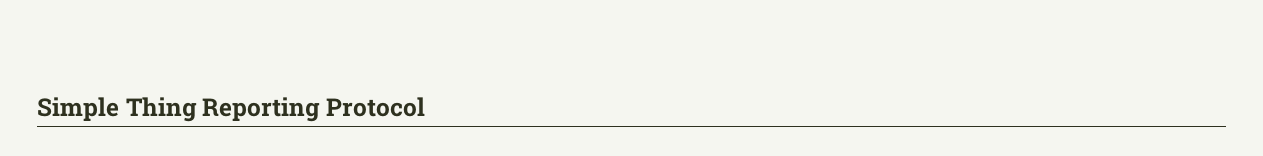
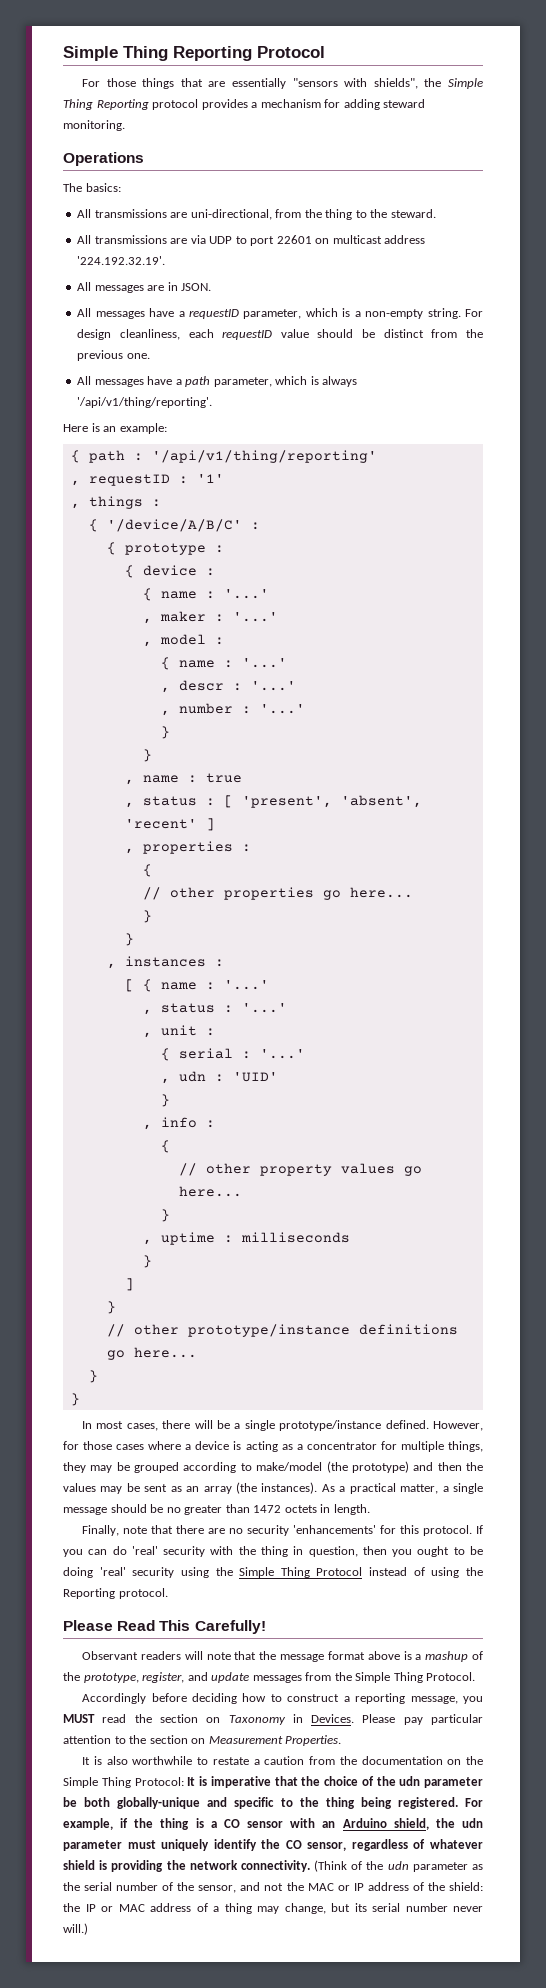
(425, 107) none -> [82,78,483,89] [63,99,426,110] [63,120,125,131] [63,152,144,166] [63,183,121,192] [77,209,436,220] [77,235,426,246] [77,256,166,265] [77,282,212,293] [77,308,484,319] [77,329,483,340] [77,350,150,361] [77,376,358,387] [77,397,213,408] [63,423,167,434] [70,450,377,463] [70,474,224,486] [70,496,161,509] [88,519,260,532] [106,542,224,555] [124,565,215,578] [142,588,269,601] [142,611,278,624] [142,634,224,647] [160,657,287,670] [160,680,296,693] [160,703,305,716] [160,726,170,739] [142,749,152,762] [124,773,242,785] [124,795,422,808] [124,818,215,831] [124,841,251,854] [142,864,152,877] [142,887,413,900] [142,910,152,923] [124,933,134,946] [106,956,224,969] [124,979,269,992] [142,1003,287,1015] [142,1025,215,1038] [160,1048,305,1061] [160,1071,278,1084] [160,1094,170,1107] [142,1117,215,1130] [160,1140,170,1153] [178,1163,422,1176] [178,1186,242,1197] [160,1209,170,1222] [142,1232,350,1245] [142,1255,152,1268] [124,1278,134,1291] [106,1301,116,1314] [106,1324,458,1337] [106,1347,197,1360] [88,1370,98,1383] [70,1393,80,1406] [82,1420,483,1431] [63,1441,483,1452] [63,1461,484,1473] [63,1482,484,1494] [63,1504,370,1515] [82,1525,483,1536] [63,1546,483,1557] [63,1567,483,1578] [63,1588,168,1599] [63,1620,266,1634] [82,1651,483,1662] [63,1672,476,1683] [82,1693,484,1704] [63,1714,484,1725] [63,1735,342,1746] [82,1756,483,1765] [63,1776,483,1788] [63,1797,484,1809] [63,1818,483,1830] [63,1839,483,1851] [63,1860,484,1872] [63,1882,483,1893] [63,1903,483,1914] [63,1923,88,1935] // For those things that are essentially "sensors with shields", the Simple Thing Reporting protocol provides a mechanism for adding steward monitoring. // Operations // The basics: // All transmissions are uni-directional, from the thing to the steward. // All transmissions are via UDP to port 22601 on multicast address '224.192.32.19'. // All messages are in JSON. // All messages have a requestID parameter, which is a non-empty string. For design cleanliness, each requestID value should be distinct from the previous one. // All messages have a path parameter, which is always '/api/v1/thing/reporting'. // Here is an example: // { path : '/api/v1/thing/reporting' // , requestID : '1' // , things : // { '/device/A/B/C' : // { prototype : // { device : // { name : '...' // , maker : '...' // , model : // { name : '...' // , descr : '...' // , number : '...' // } // } // , name : true // , status : [ 'present', 'absent', 'recent' ] // , properties : // { // // other properties go here... // } // } // , instances : // [ { name : '...' // , status : '...' // , unit : // { serial : '...' // , udn : 'UID' // } // , info : // { // // other property values go here... // } // , uptime : milliseconds // } // ] // } // // other prototype/instance definitions go here... // } // } // In most cases, there will be a single prototype/instance defined. However, for those cases where a device is acting as a concentrator for multiple things, they may be grouped according to make/model (the prototype) and then the values may be sent as an array (the instances). As a practical matter, a single message should be no greater than 1472 octets in length. // Finally, note that there are no security 'enhancements' for this protocol. If you can do 'real' security with the thing in question, then you ought to be doing 'real' security using the Simple Thing Protocol instead of using the Reporting protocol. // Please Read This Carefully! // Observant readers will note that the message format above is a mashup of the prototype, register, and update messages from the Simple Thing Protocol. // Accordingly before deciding how to construct a reporting message, you MUST read the section on Taxonomy in Devices. Please pay particular attention to the section on Measurement Properties. // It is also worthwhile to restate a caution from the documentation on the Simple Thing Protocol: It is imperative that the choice of the udn parameter be both globally-unique and specific to the thing being registered. For example, if the thing is a CO sensor with an Arduino shield, the udn parameter must uniquely identify the CO sensor, regardless of whatever shield is providing the network connectivity. (Think of the udn parameter as the serial number of the sensor, and not the MAC or IP address of the shield: the IP or MAC address of a thing may change, but its serial number never will.)

